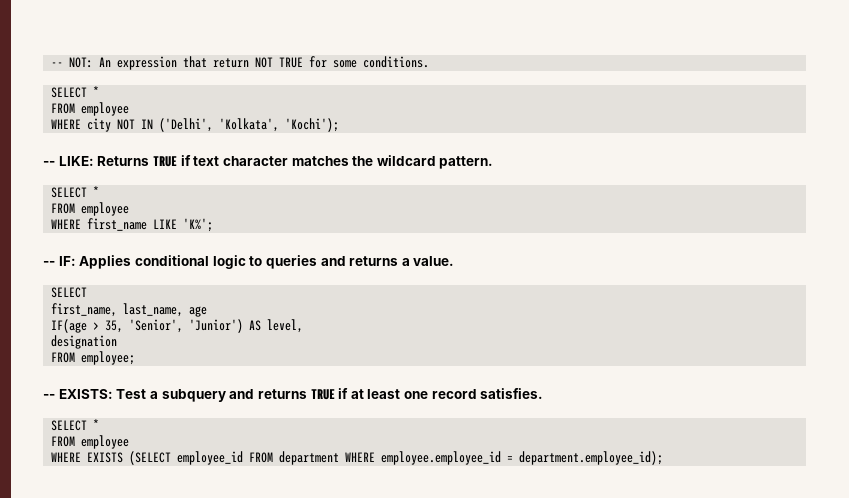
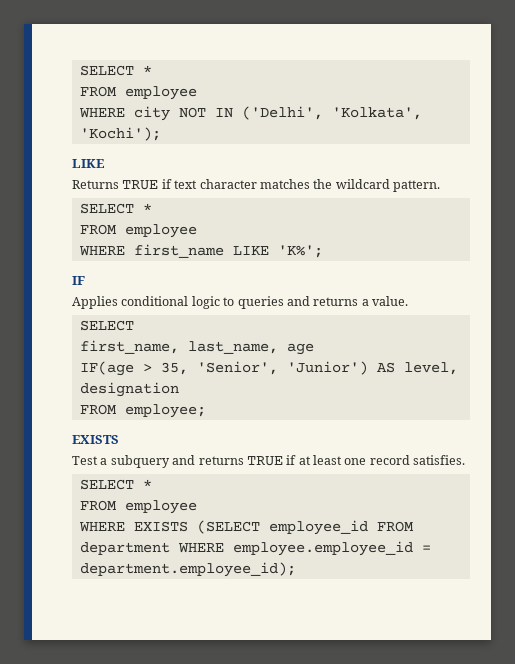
[50,56,429,70] -- NOT: An expression that return NOT TRUE for some conditions. // -> (79, 70) none
[43,156,94,166] -- LIKE: -> [72,159,105,168] LIKE //
[43,256,76,266] -- IF: -> [72,276,85,285] IF //
[43,389,113,399] -- EXISTS: -> [72,435,119,444] EXISTS //

